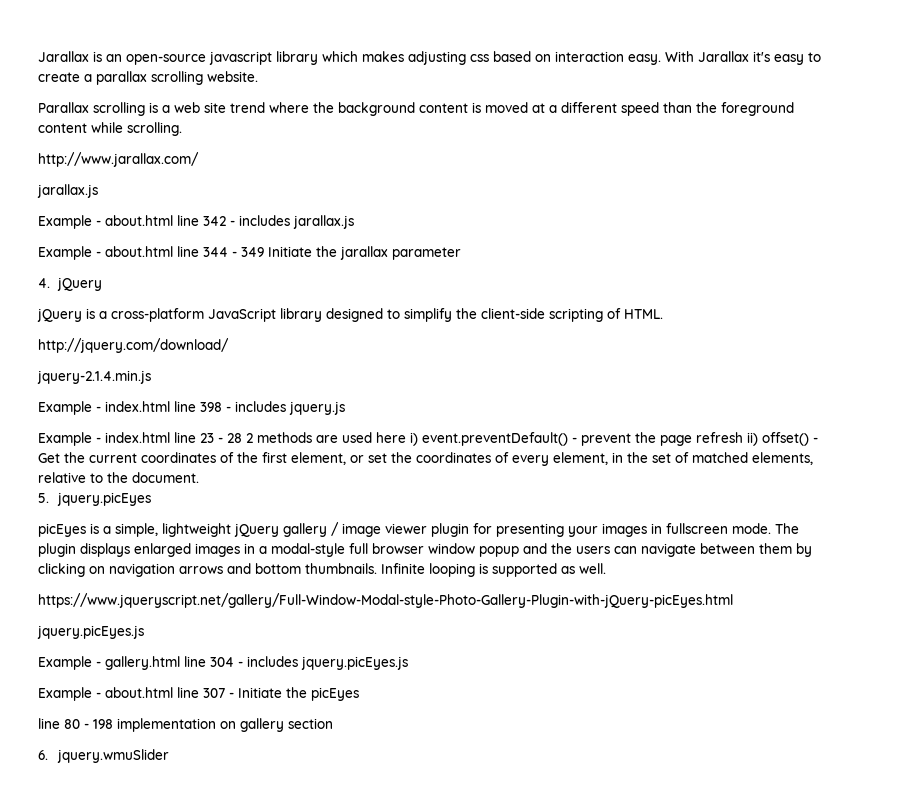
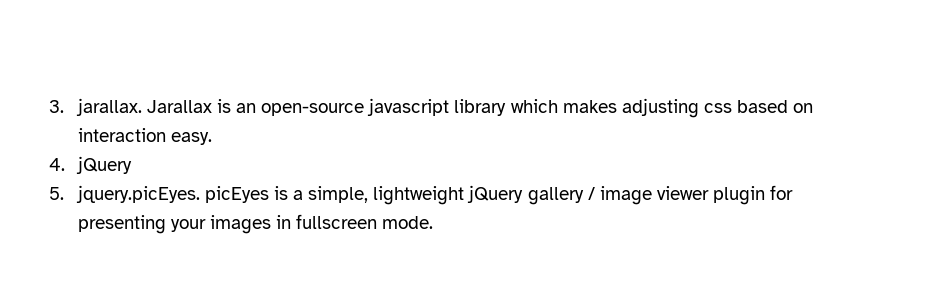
(38, 56) none -> [49,98,142,116] 3. jarallax.
[665,51,821,65] [38,71,258,85] [38,102,794,116] [38,122,182,136] [38,152,199,167] [37,184,98,198] [38,215,354,229] [38,246,461,260] [38,277,103,291] [37,308,663,322] [38,338,229,353] [37,370,151,384] [38,401,345,415] [38,432,818,446] [38,452,813,466] [38,472,199,483] With Jarallax it's easy to create a parallax scrolling website. // Parallax scrolling is a web site trend where the background content is moved at a different speed than the foreground content while scrolling. // http://www.jarallax.com/ // jarallax.js // Example - about.html line 342 - includes jarallax.js // Example - about.html line 344 - 349 Initiate the jarallax parameter // 4. jQuery // jQuery is a cross-platform JavaScript library designed to simplify the client-side scripting of HTML. // http://jquery.com/download/ // jquery-2.1.4.min.js // Example - index.html line 398 - includes jquery.js // Example - index.html line 23 - 28 2 methods are used here i) event.preventDefault() - prevent the page refresh ii) offset() - Get the current coordinates of the first element, or set the coordinates of every element, in the set of matched elements, relative to the document. -> [49,156,132,174] // 4. jQuery
[57,492,152,506] jquery.picEyes // -> [75,185,200,203] jquery.picEyes.
[775,523,799,534] [38,543,812,557] [38,563,606,577] [38,593,733,608] [37,625,144,639] [38,656,408,670] [38,687,359,701] [38,718,333,732] [38,749,170,763] The plugin displays enlarged images in a modal-style full browser window popup and the users can navigate between them by clicking on navigation arrows and bottom thumbnails. Infinite looping is supported as well. // https://www.jqueryscript.net/gallery/Full-Window-Modal-style-Photo-Gallery-Plugin-with-jQuery-picEyes.html // jquery.picEyes.js // Example - gallery.html line 304 - includes jquery.picEyes.js // Example - about.html line 307 - Initiate the picEyes // line 80 - 198 implementation on gallery section // 6. jquery.wmuSlider -> (434, 222) none

